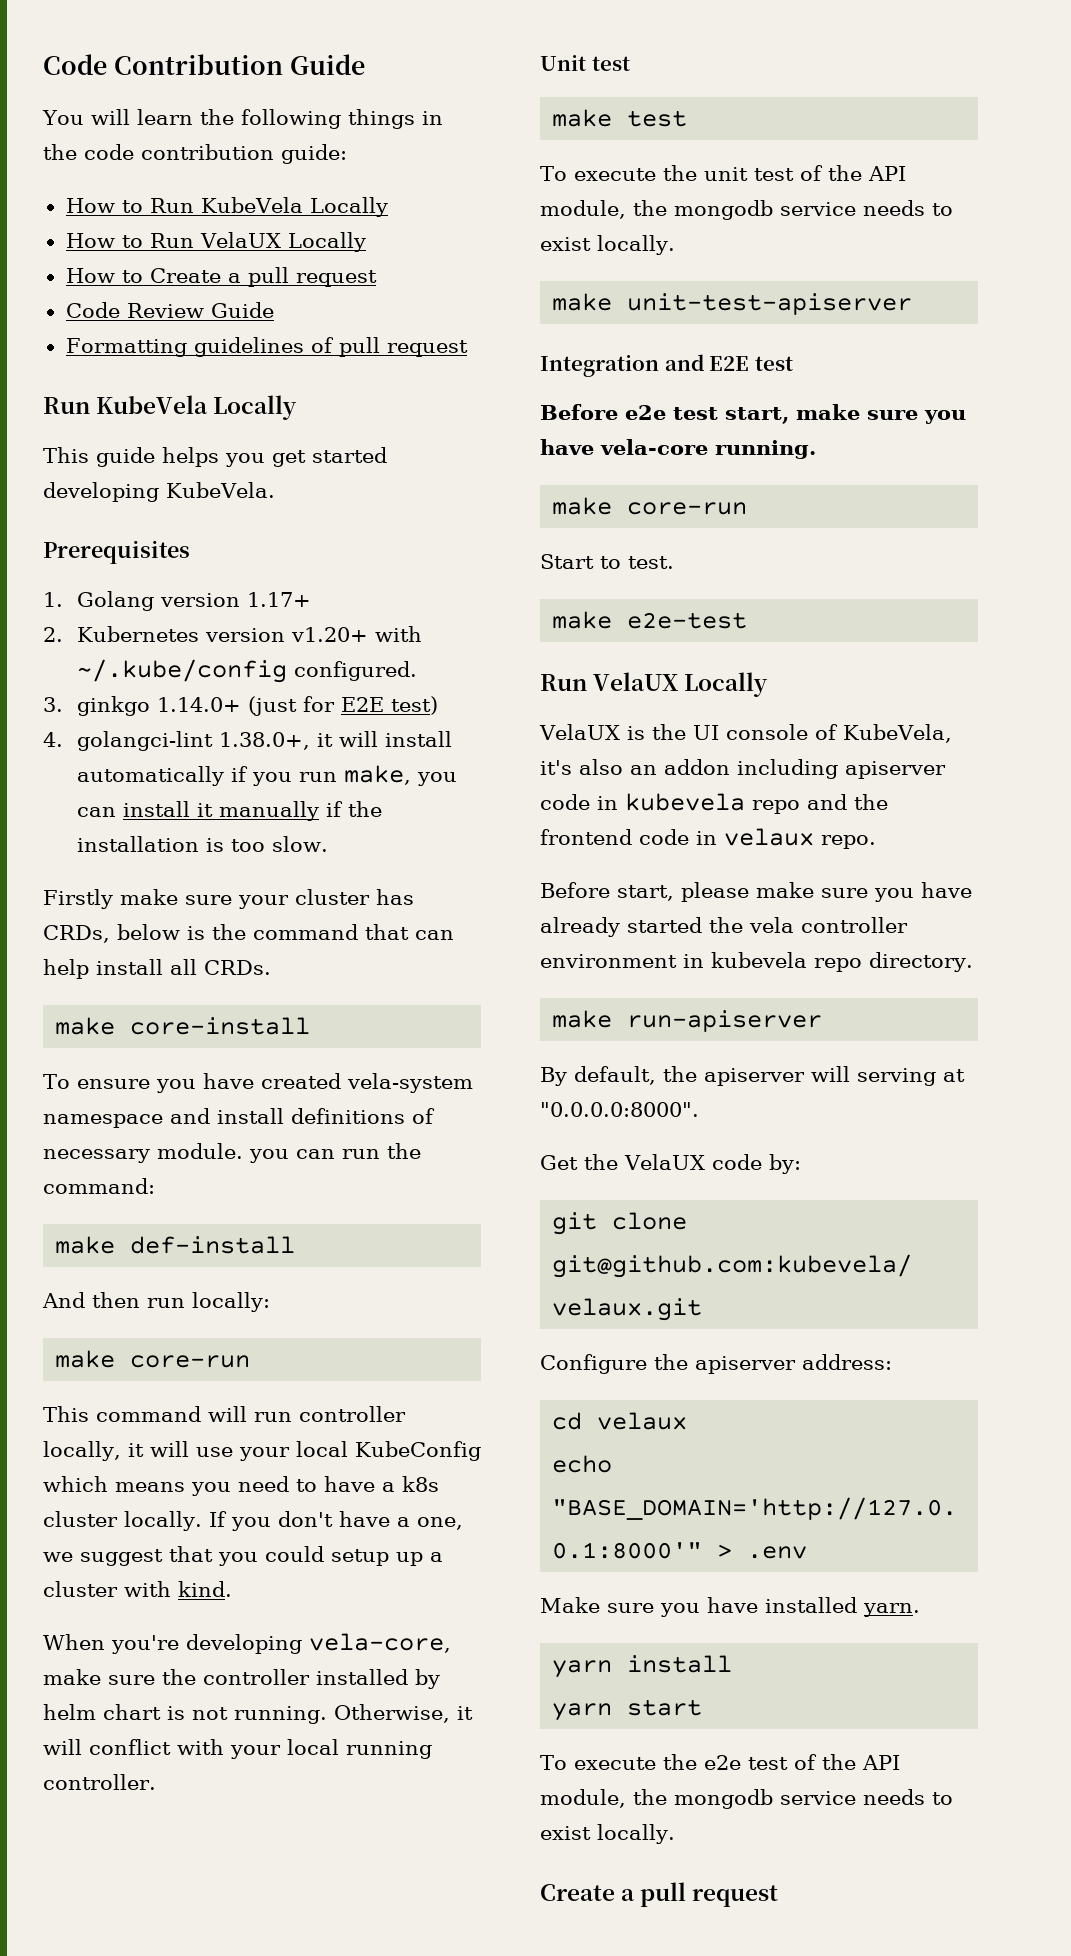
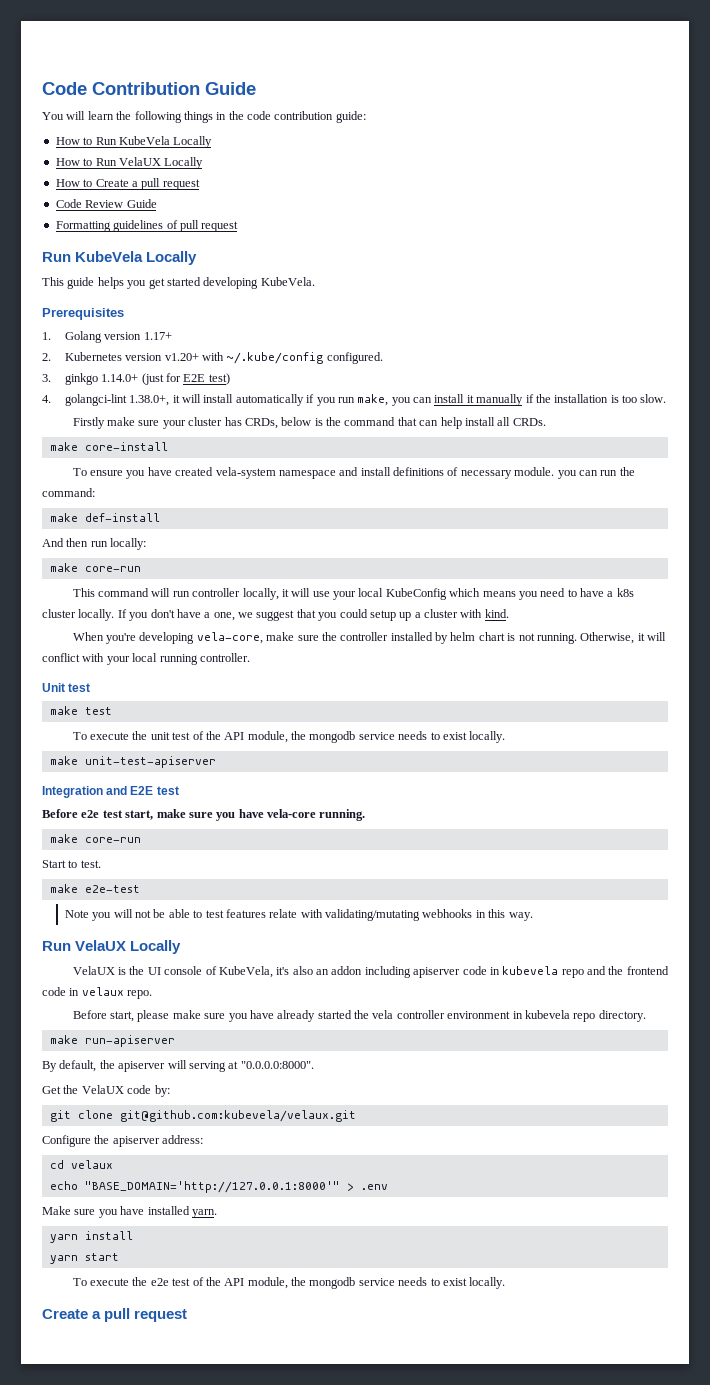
(748, 620) none -> [64,909,533,921] // Note you will not be able to test features relate with validating/mutating webhooks in this way.

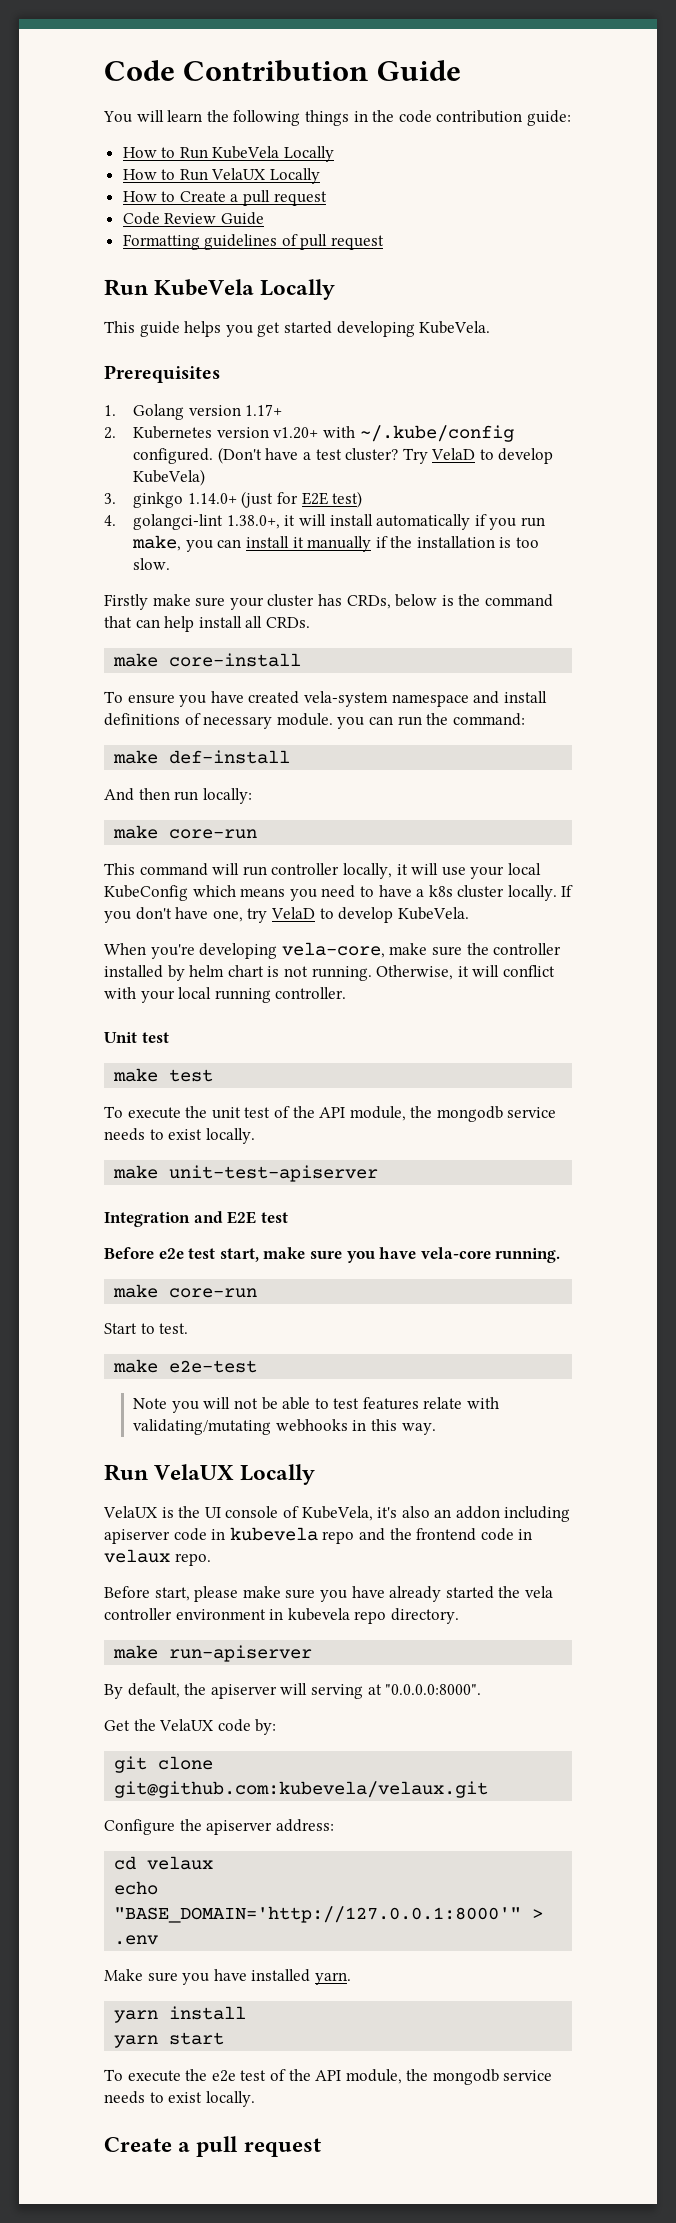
(383, 358) none -> [217,447,554,464] [133,469,206,486] (Don't have a test cluster? Try VelaD to develop KubeVela)
[204,609,509,621] a one, we suggest that you could setup up a cluster with kind. -> [212,907,469,923] one, try VelaD to develop KubeVela.

